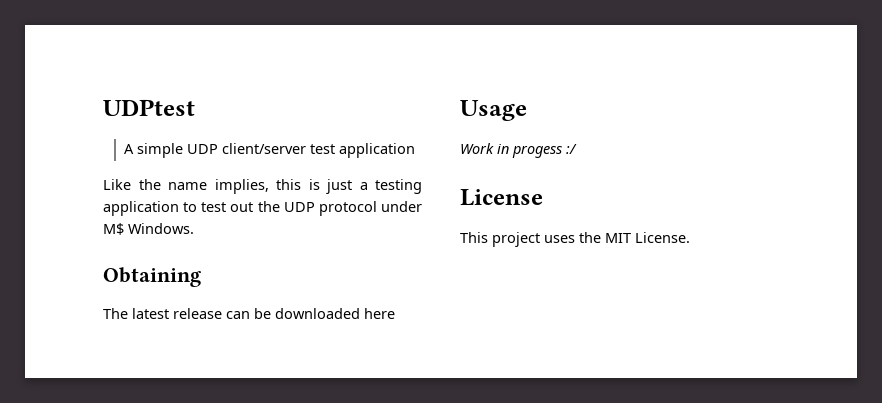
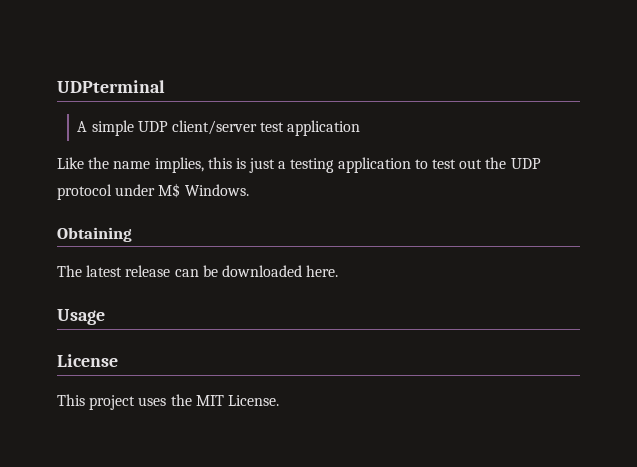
[103,99,195,116] UDPtest -> [57,80,165,93] UDPterminal
[364,308,395,319] here -> [306,265,339,277] here.
[460,143,577,158] // Work in progess :/ -> (105, 317) none

